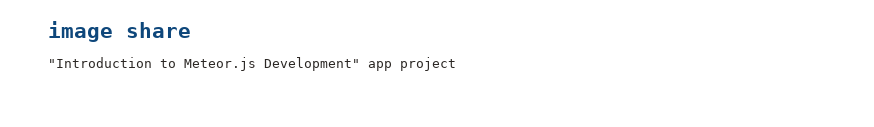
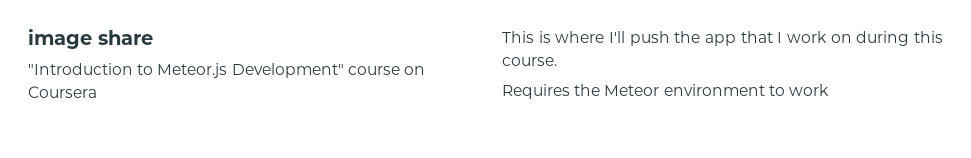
[368,57,456,71] app project -> [347,66,425,75] [28,86,97,98] [502,31,943,46] [502,57,557,66] [502,84,829,99] course on Coursera // This is where I'll push the app that I work on during this course. // Requires the Meteor environment to work

